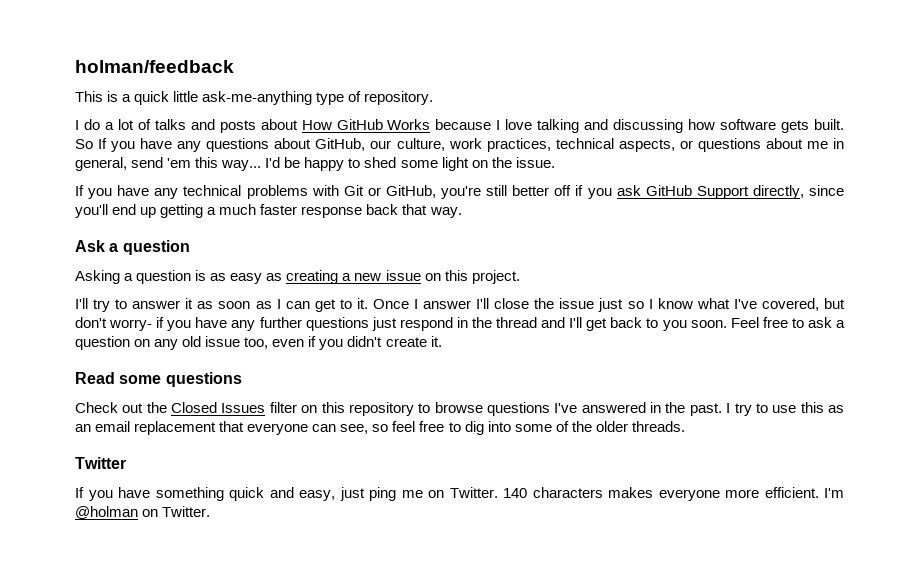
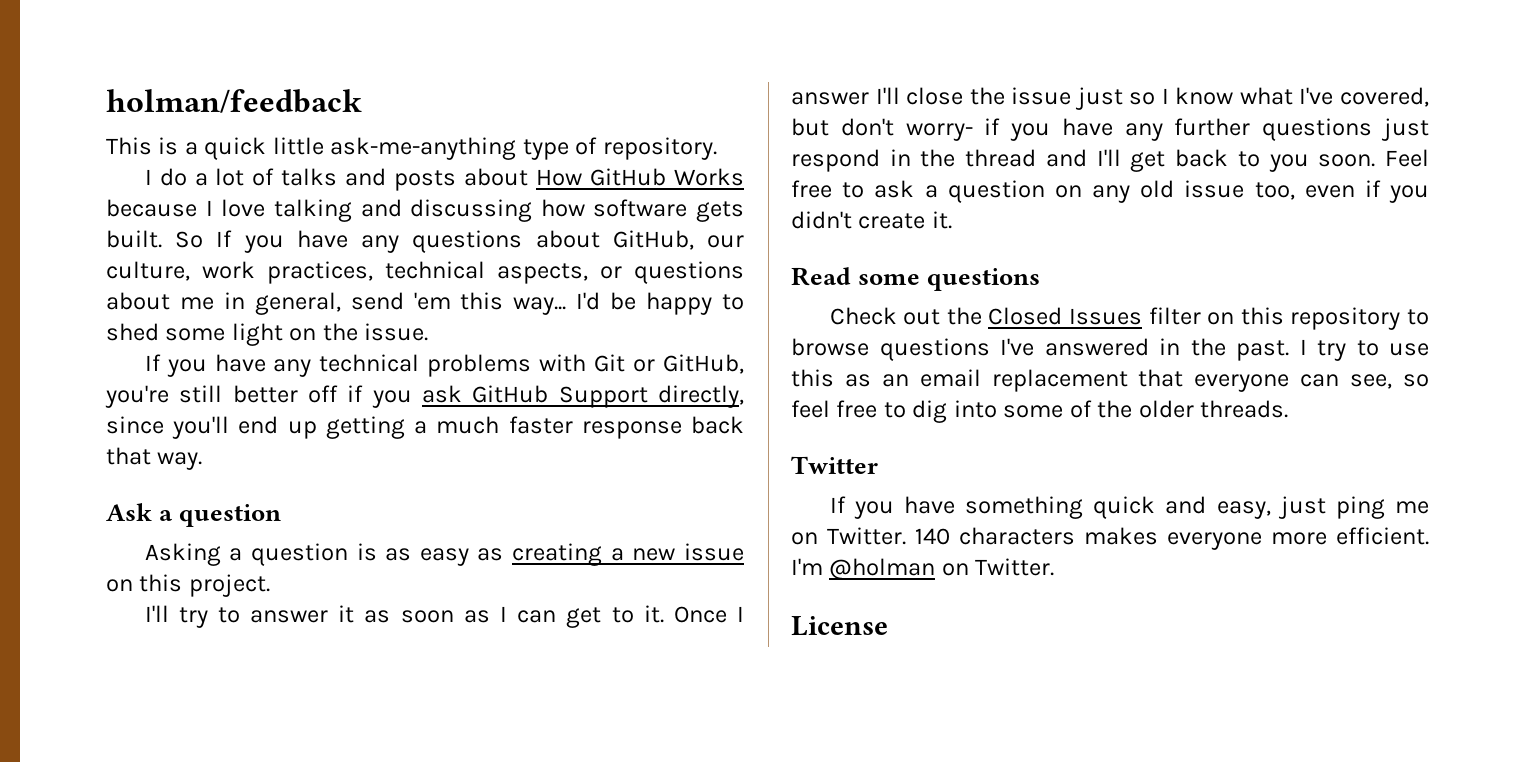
(211, 511) none -> [791,616,888,636] // License

